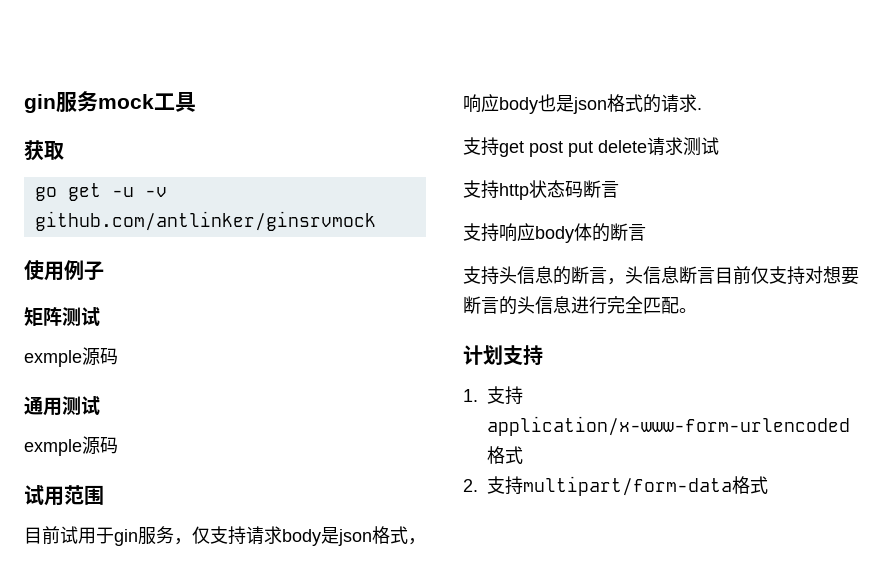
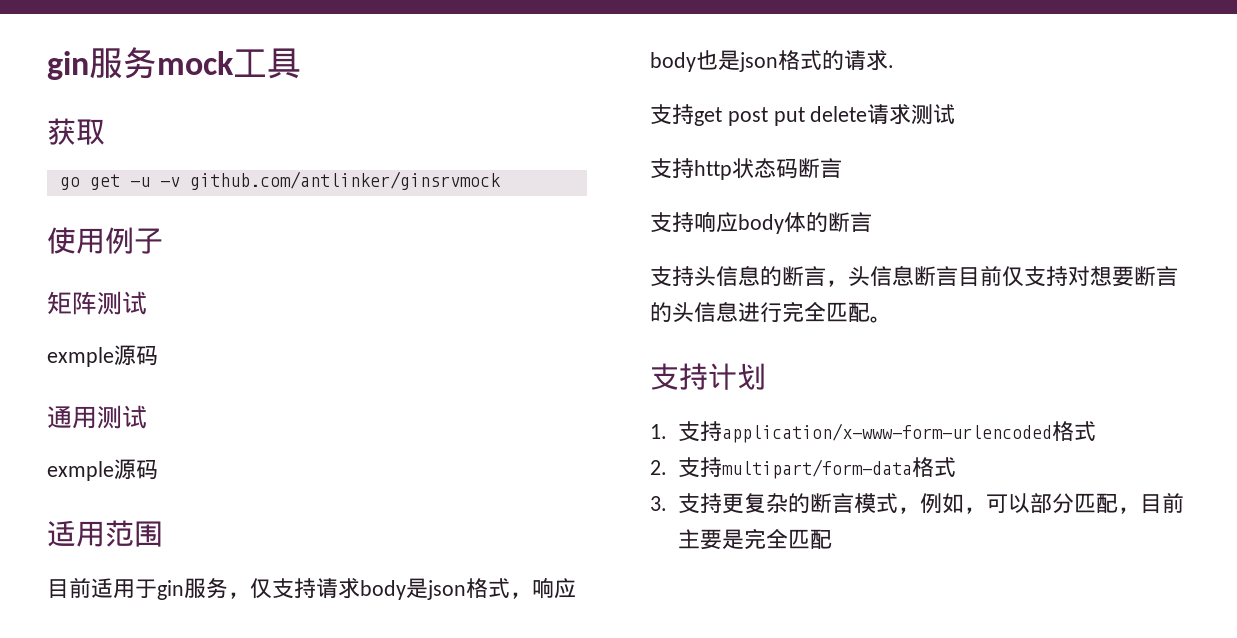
[24,485,44,505] 试 -> [47,520,76,547] 适
[60,526,78,544] 试 -> [91,578,113,598] 适
(697, 310) none -> [650,363,708,390] 支持
[503,345,543,366] 支持 -> (766, 376) none
(768, 485) none -> [650,492,1184,514] [677,528,832,550] // 3.支持更复杂的断言模式，例如，可以部分匹配，目前主要是完全匹配

